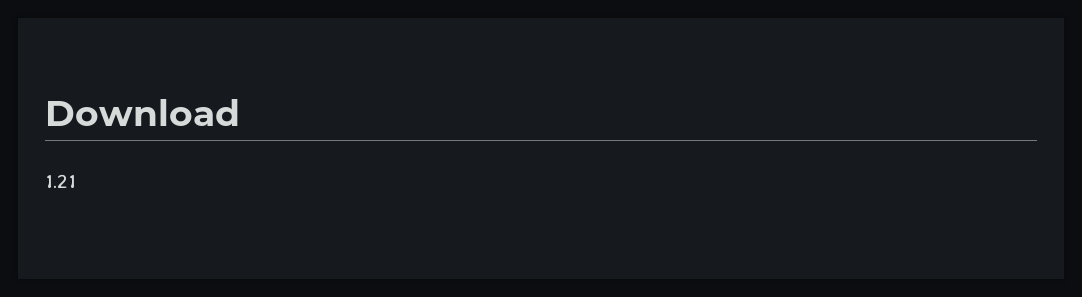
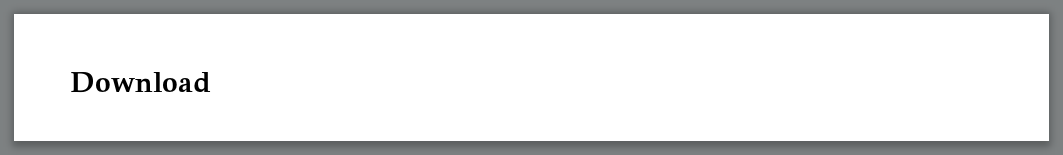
[45,174,76,188] // 1.21 -> (211, 82) none

